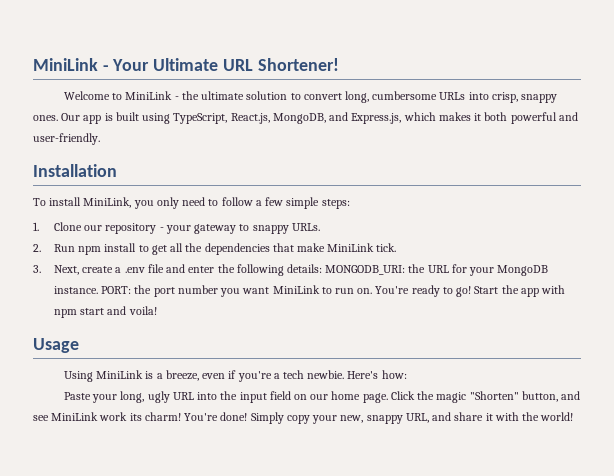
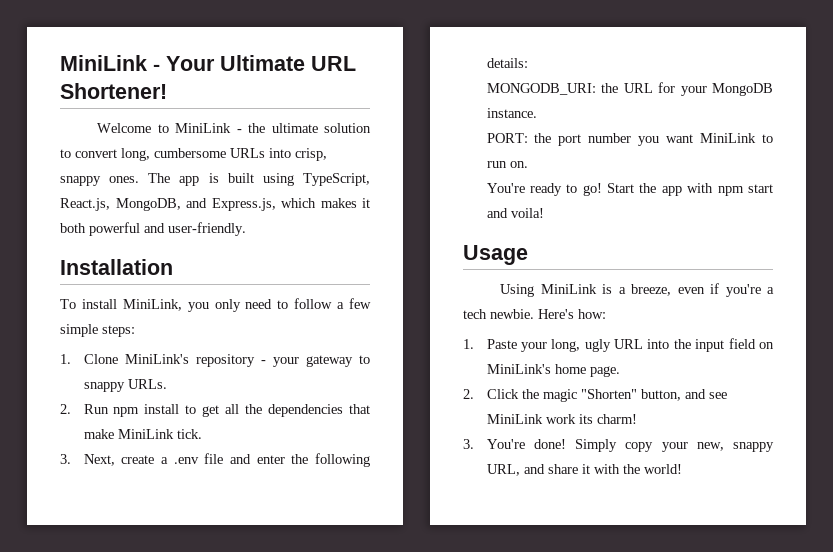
[61,113,81,121] Our -> [148,173,171,183] The
[84,225,103,231] our -> [124,354,189,364] MiniLink's
(322, 268) none -> (528, 63) //
(98, 290) none -> (537, 113) //
(373, 291) none -> (528, 164) //
(407, 374) none -> [463,339,474,349] 1.
[310,394,329,400] our -> [486,364,551,374] MiniLink's
(388, 398) none -> [463,389,474,399] // 2.
(181, 416) none -> [463,439,474,449] // 3.

